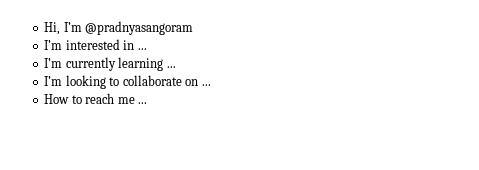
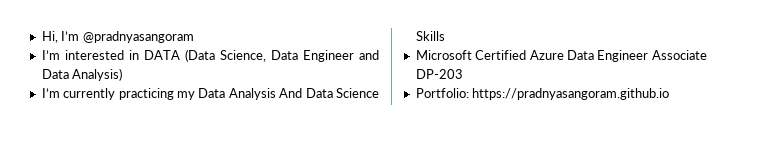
[137,48,147,50] [44,57,176,71] [44,75,211,89] [44,93,148,104] ... // I’m currently learning ... // I’m looking to collaborate on ... // How to reach me ... -> [143,49,379,62] [41,68,123,81] [41,88,379,100] [415,31,445,41] [415,50,707,62] [415,69,463,79] [415,88,670,100] DATA (Data Science, Data Engineer and Data Analysis) // I’m currently practicing my Data Analysis And Data Science Skills // Microsoft Certified Azure Data Engineer Associate DP-203 // Portfolio: https://pradnyasangoram.github.io

